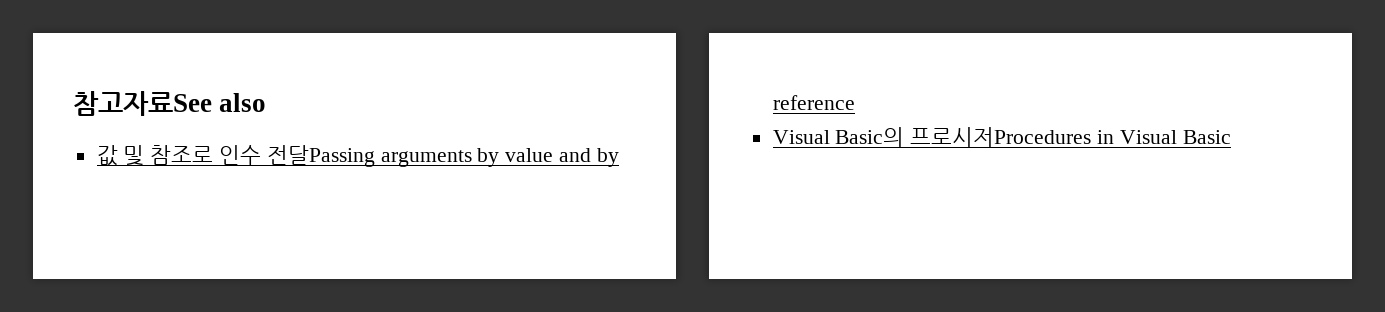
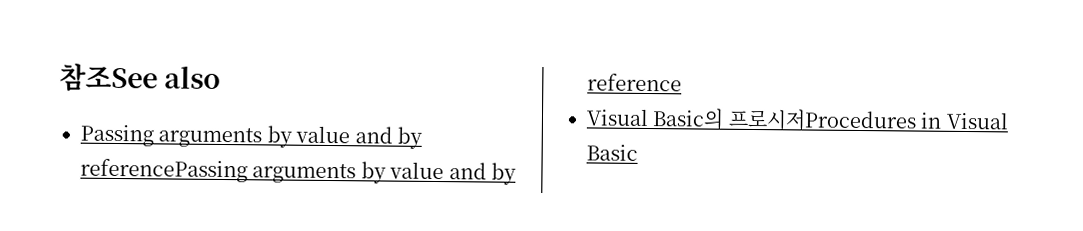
[73,91,212,116] 참고자료See -> [59,63,158,93] 참조See
[96,145,375,167] 값 및 참조로 인수 전달Passing -> [80,124,423,149] [80,158,248,183] Passing arguments by value and by referencePassing

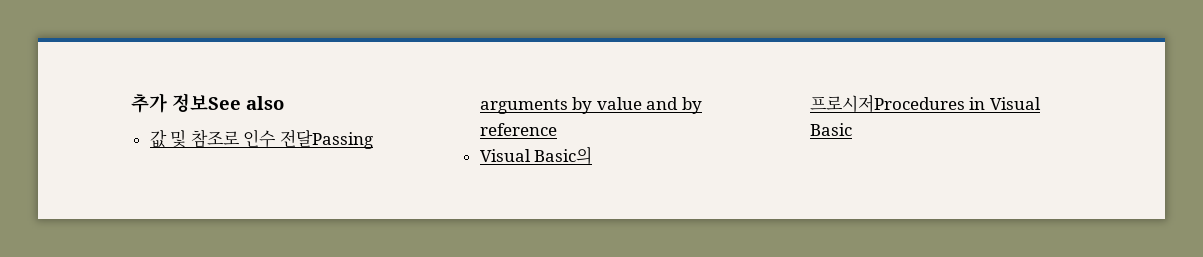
[59,63,158,93] 참조See -> [131,93,241,113] 추가 정보See
[80,124,423,149] [80,158,248,183] Passing arguments by value and by referencePassing -> [149,129,374,149] 값 및 참조로 인수 전달Passing

